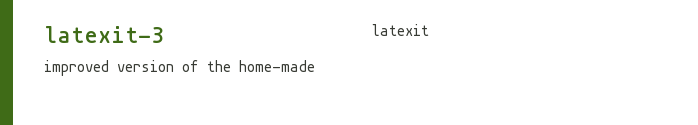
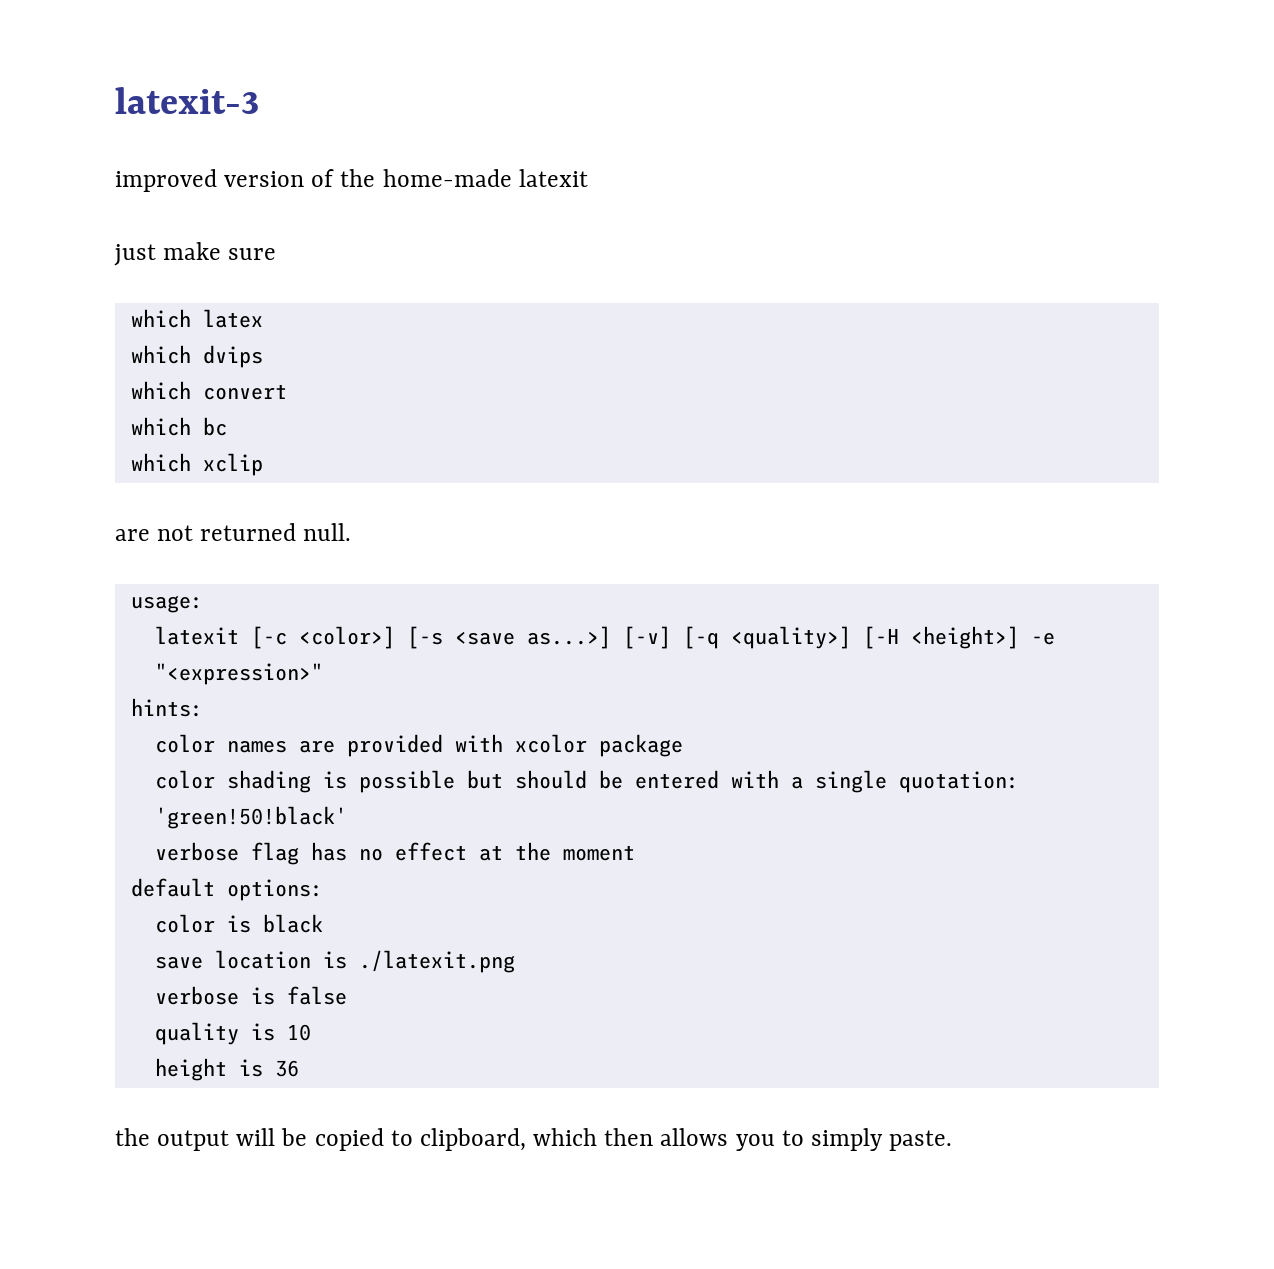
(429, 30) none -> [114,242,277,266] [130,309,263,328] [130,345,263,368] [130,381,287,400] [130,417,227,436] [130,453,263,476] [115,523,352,541] [130,595,203,613] [154,626,1055,649] [154,663,323,685] [130,698,203,717] [154,734,683,757] [154,770,1019,793] [154,806,347,829] [154,842,635,865] [130,878,323,901] [154,914,323,933] [154,950,515,973] [154,986,347,1005] [154,1022,311,1045] [154,1058,299,1081] [115,1128,953,1151] // just make sure // which latex // which dvips // which convert // which bc // which xclip // are not returned null. // usage: // latexit [-c <color>] [-s <save as...>] [-v] [-q <quality>] [-H <height>] -e "<expression>" // hints: // color names are provided with xcolor package // color shading is possible but should be entered with a single quotation: 'green!50!black' // verbose flag has no effect at the moment // default options: // color is black // save location is ./latexit.png // verbose is false // quality is 10 // height is 36 // the output will be copied to clipboard, which then allows you to simply paste.

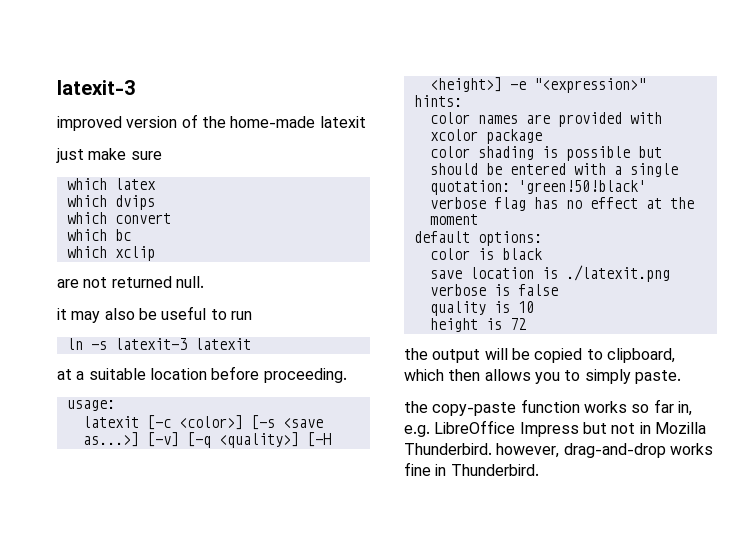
(352, 532) none -> [57,306,252,323] [66,338,251,350] [57,366,347,383] // it may also be useful to run // ln -s latexit-3 latexit // at a suitable location before proceeding.
[274,1060,299,1077] 36 -> [509,318,526,330] 72
(953, 1140) none -> [404,399,692,416] [404,420,706,437] [404,443,713,458] [404,462,539,476] // the copy-paste function works so far in, e.g. LibreOffice Impress but not in Mozilla Thunderbird. however, drag-and-drop works fine in Thunderbird.

